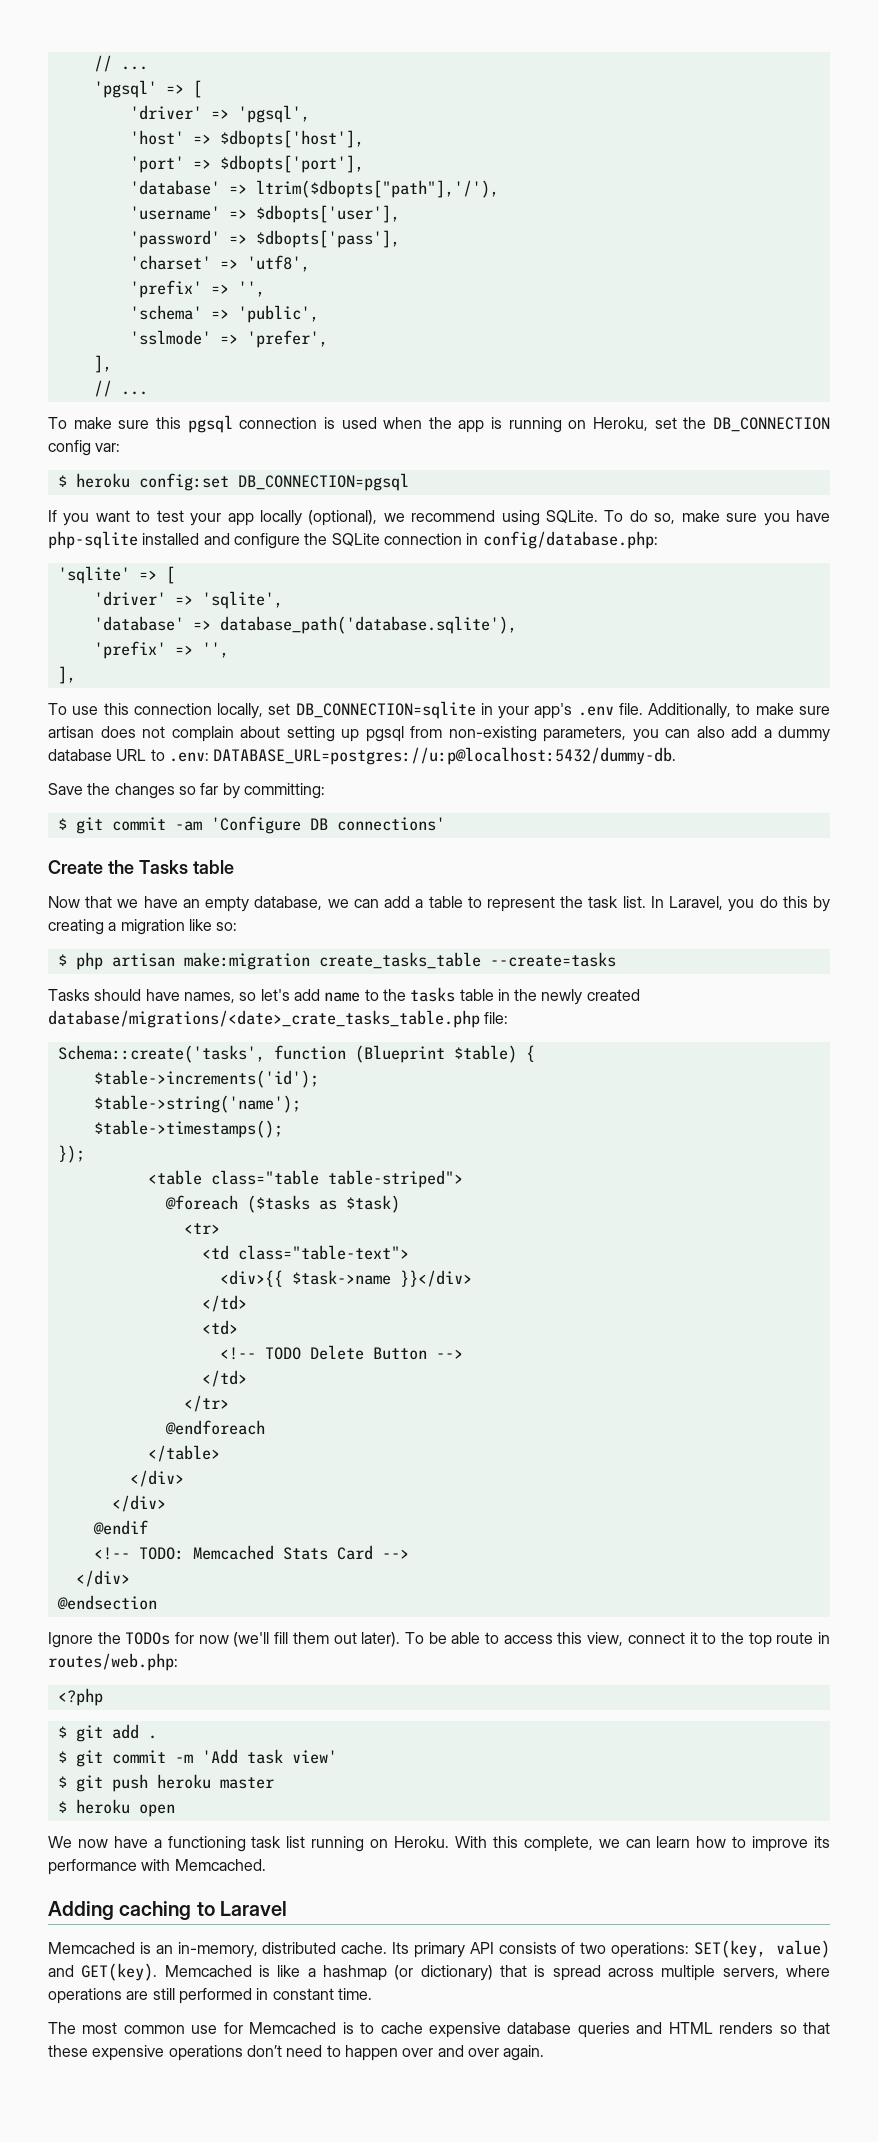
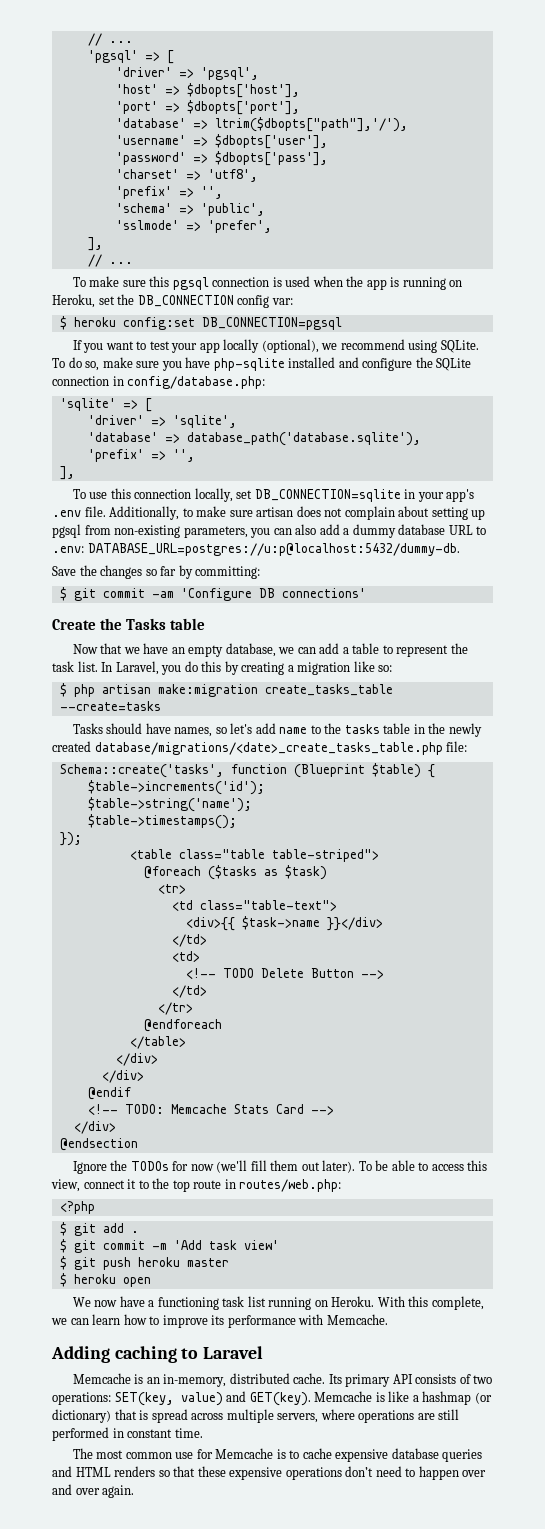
[48,1010,480,1028] database/migrations/<date>_crate_tasks_table.php -> [94,742,443,755] database/migrations/<date>_create_tasks_table.php
[192,1545,274,1560] Memcached -> [170,1104,227,1114] Memcache
[174,1859,266,1871] Memcached. -> [326,1314,388,1325] Memcache.
[48,1942,135,1954] Memcached -> [72,1373,131,1384] Memcache
[164,1965,252,1977] Memcached -> [314,1391,373,1402] Memcache
[249,2022,337,2034] Memcached -> [215,1448,274,1459] Memcache

